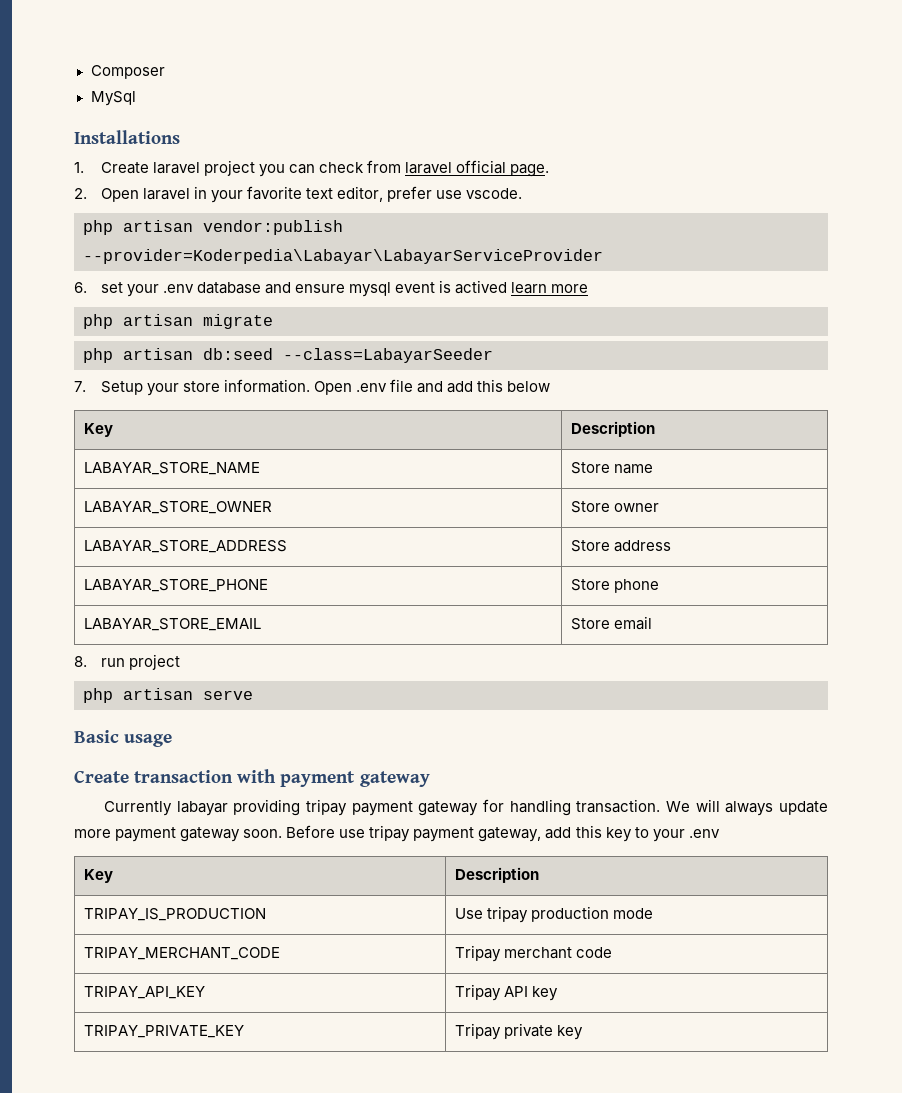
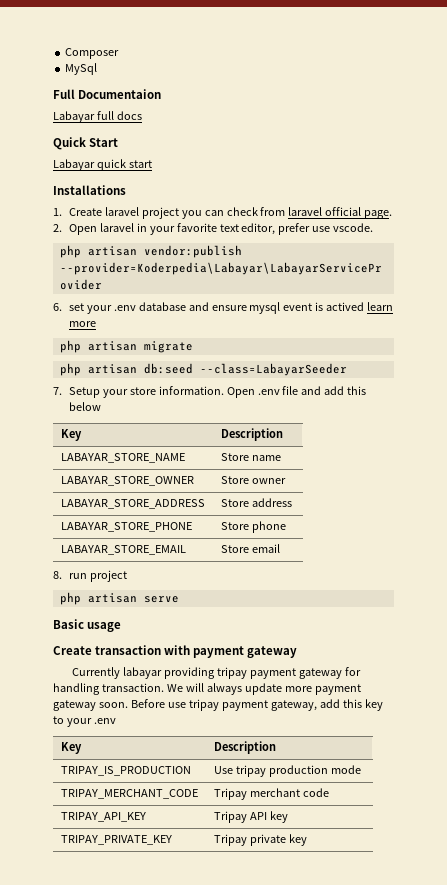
(136, 98) none -> [53,89,162,99] [53,111,142,123] [53,137,119,150] [53,159,152,171] // Full Documentaion // Labayar full docs // Quick Start // Labayar quick start

